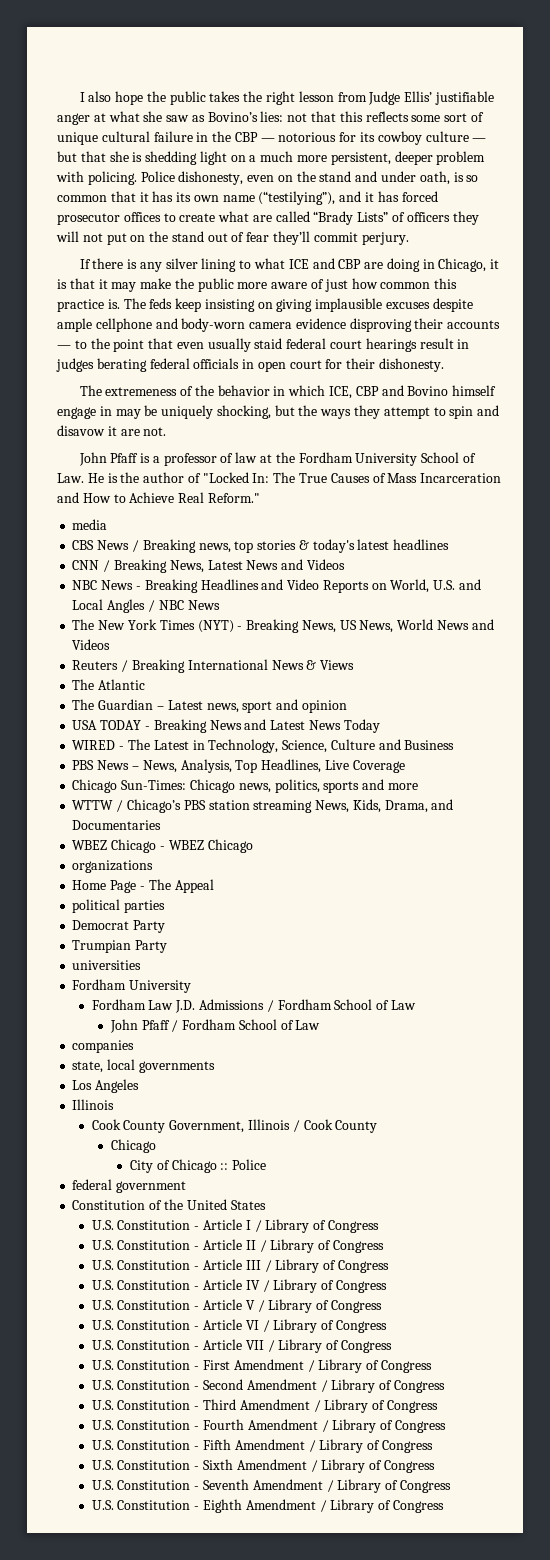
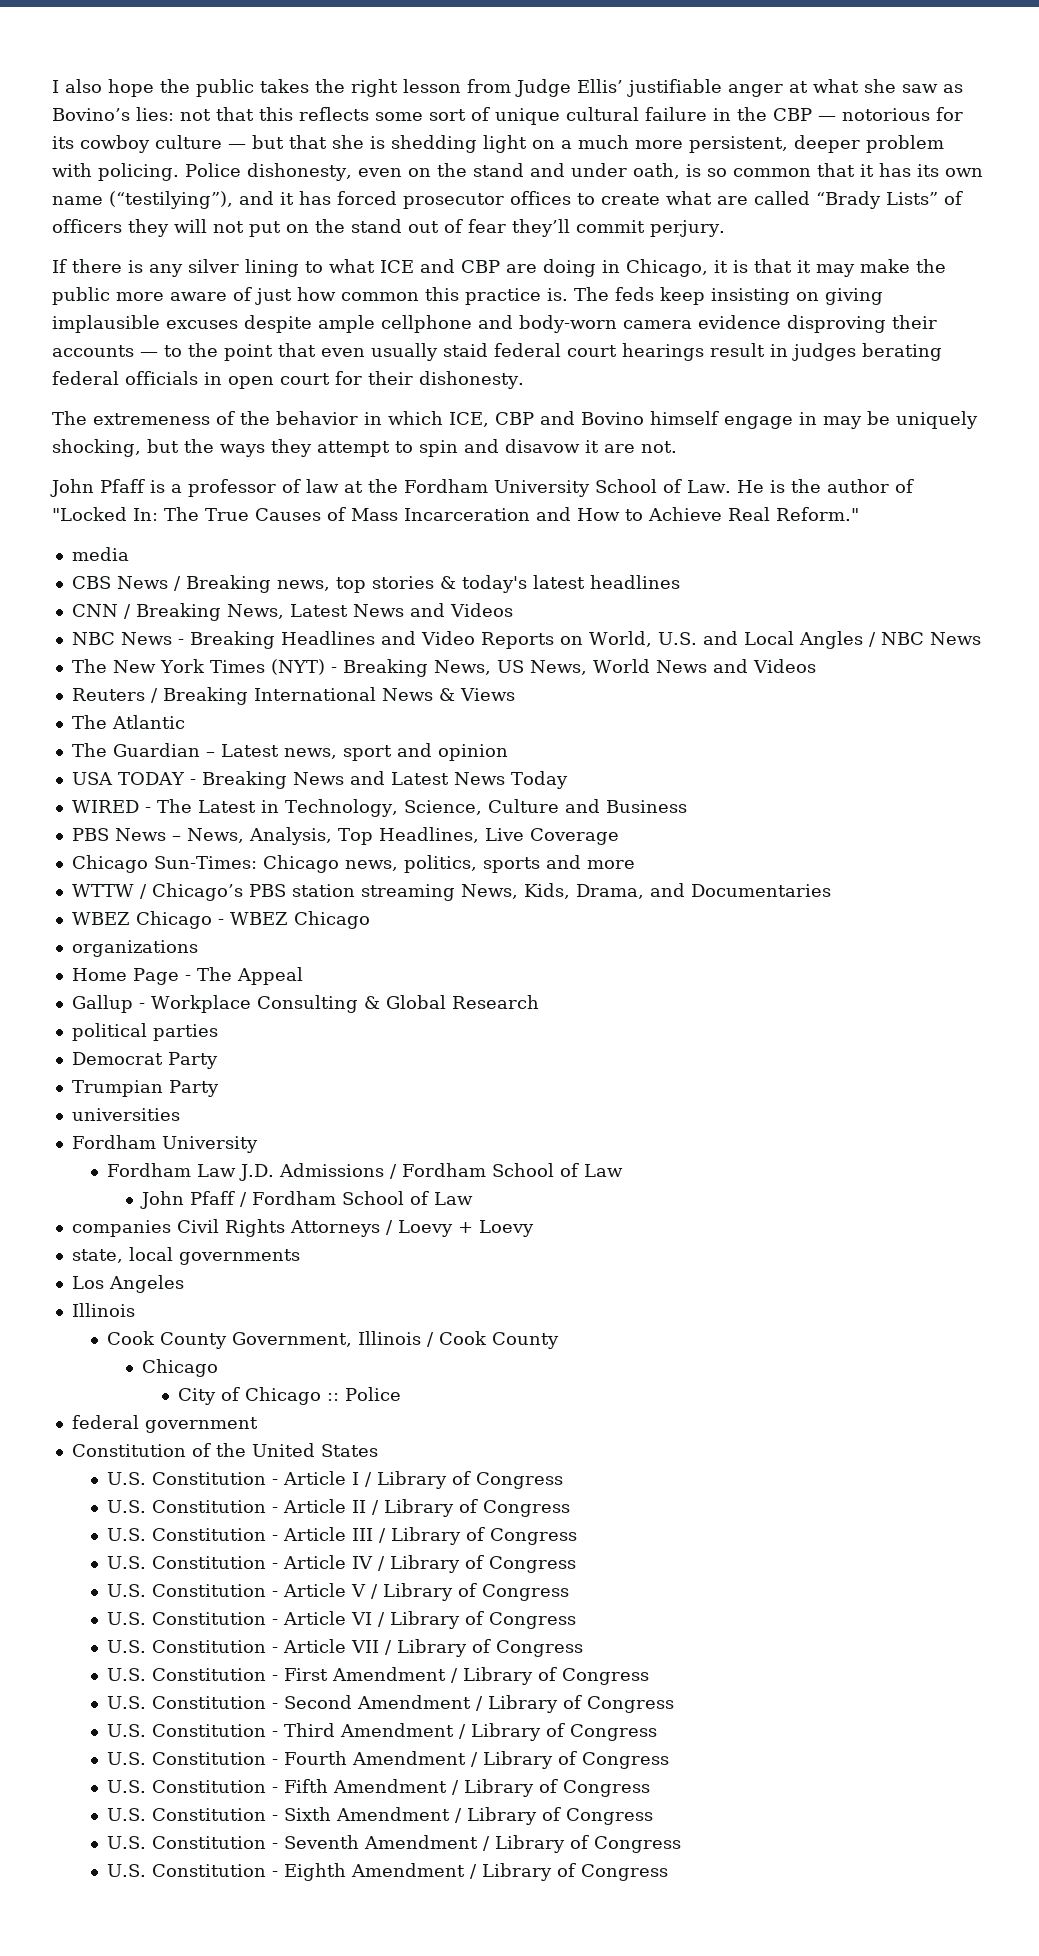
(214, 886) none -> [71,995,539,1013] // Gallup - Workplace Consulting & Global Research
(135, 1046) none -> [176,1219,534,1237] Civil Rights Attorneys / Loevy + Loevy

